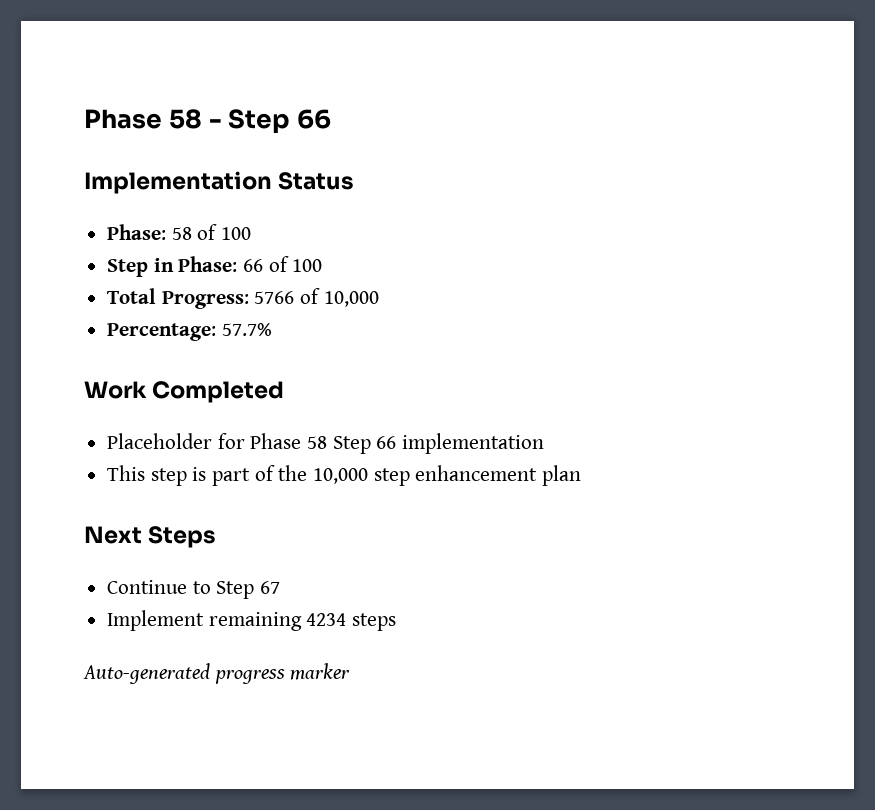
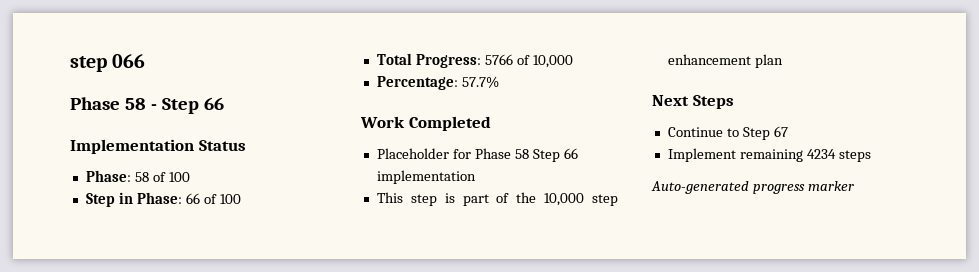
(84, 119) none -> [70,54,146,72] step 066 //

